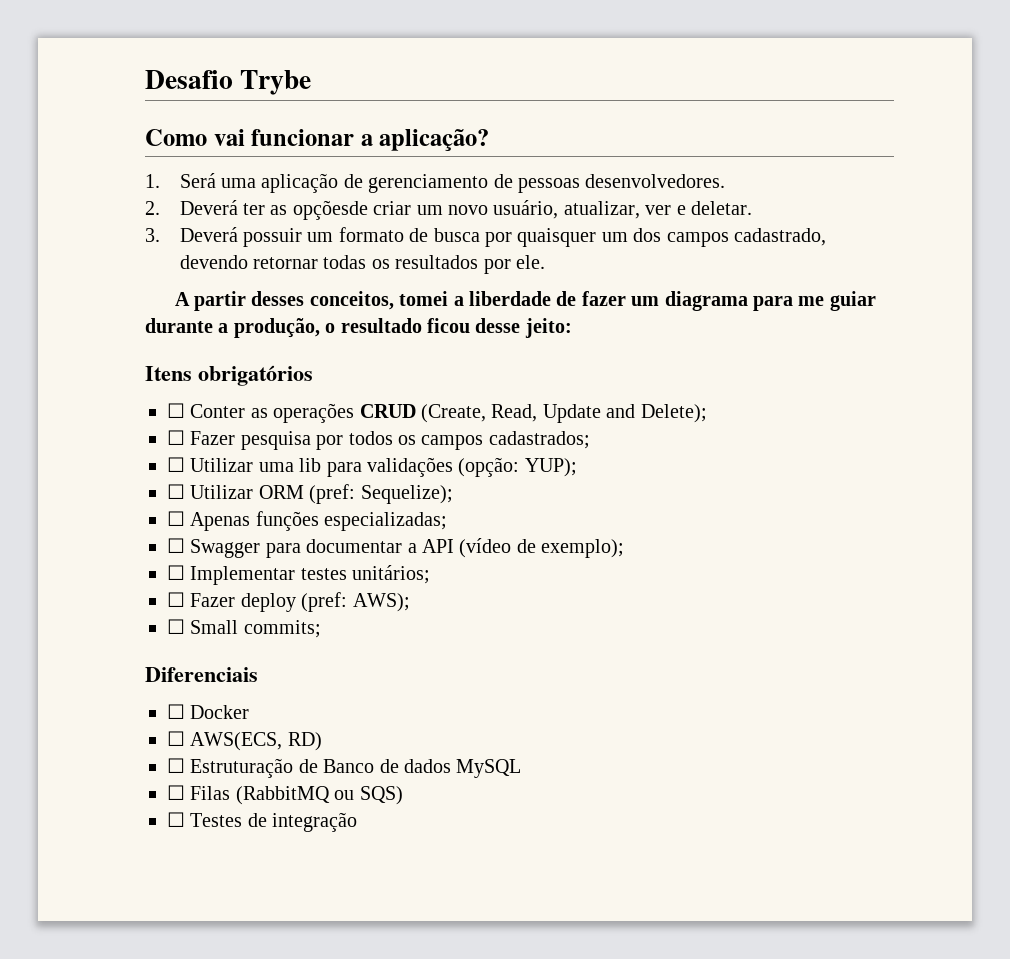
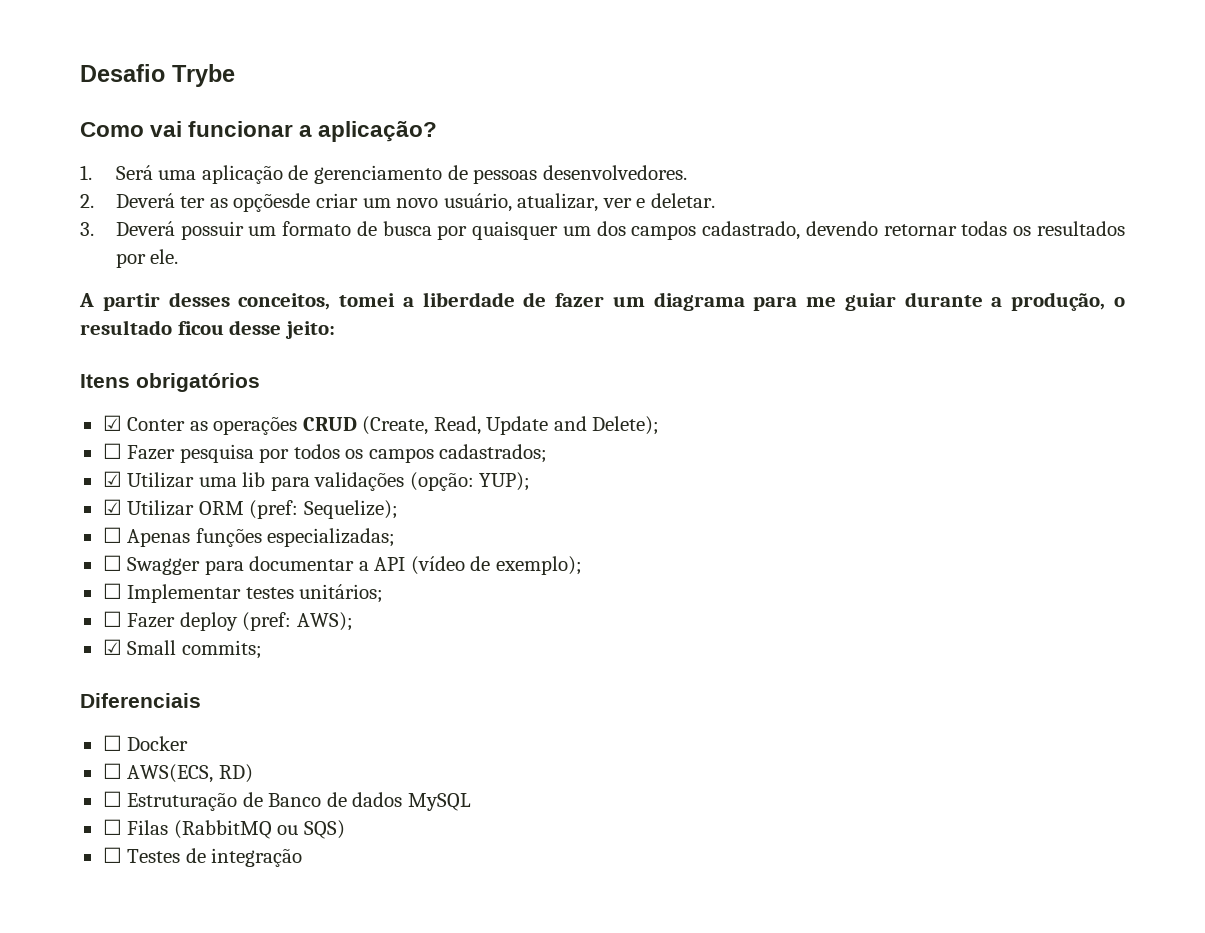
[167,403,185,418] ☐ -> [102,415,122,431] ☑
[167,457,185,472] ☐ -> [102,471,122,487] ☑
[167,484,185,499] ☐ -> [102,499,122,515] ☑
[167,619,185,634] ☐ -> [102,639,122,655] ☑

